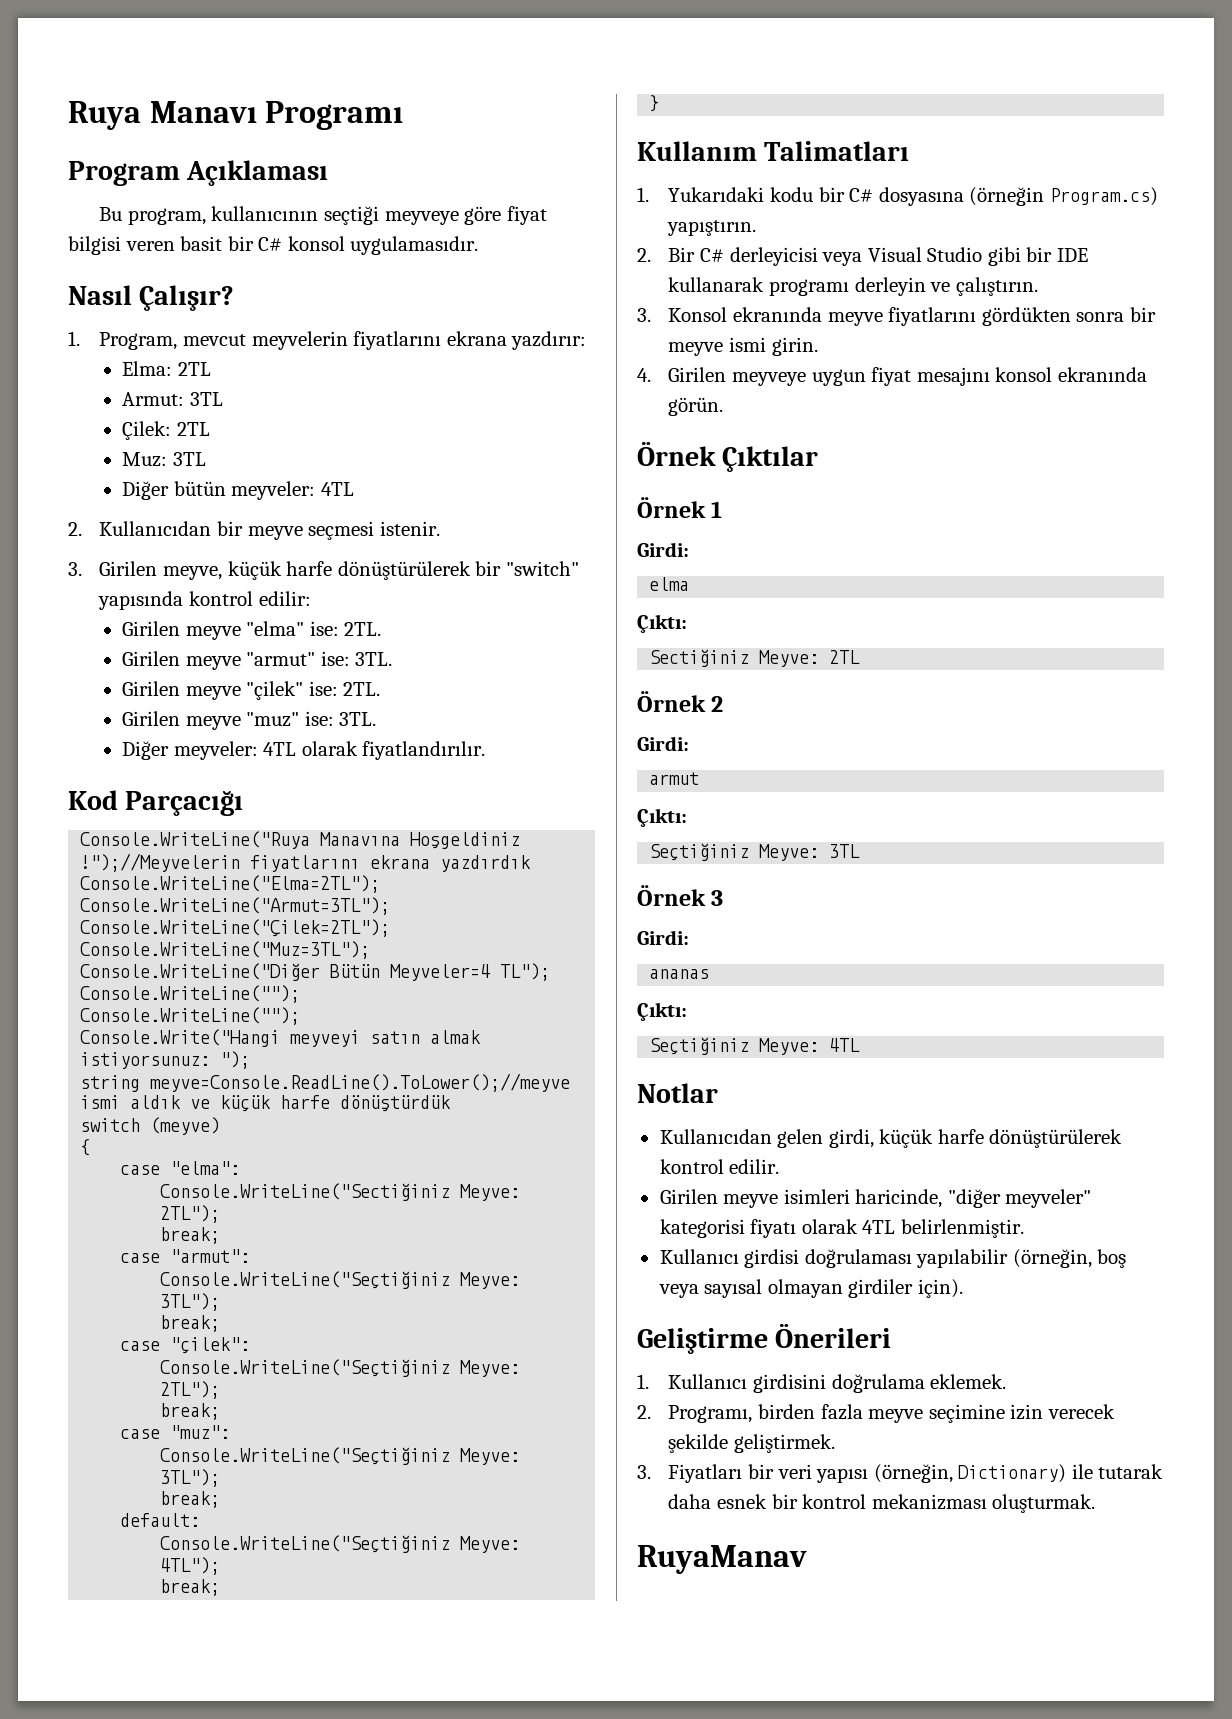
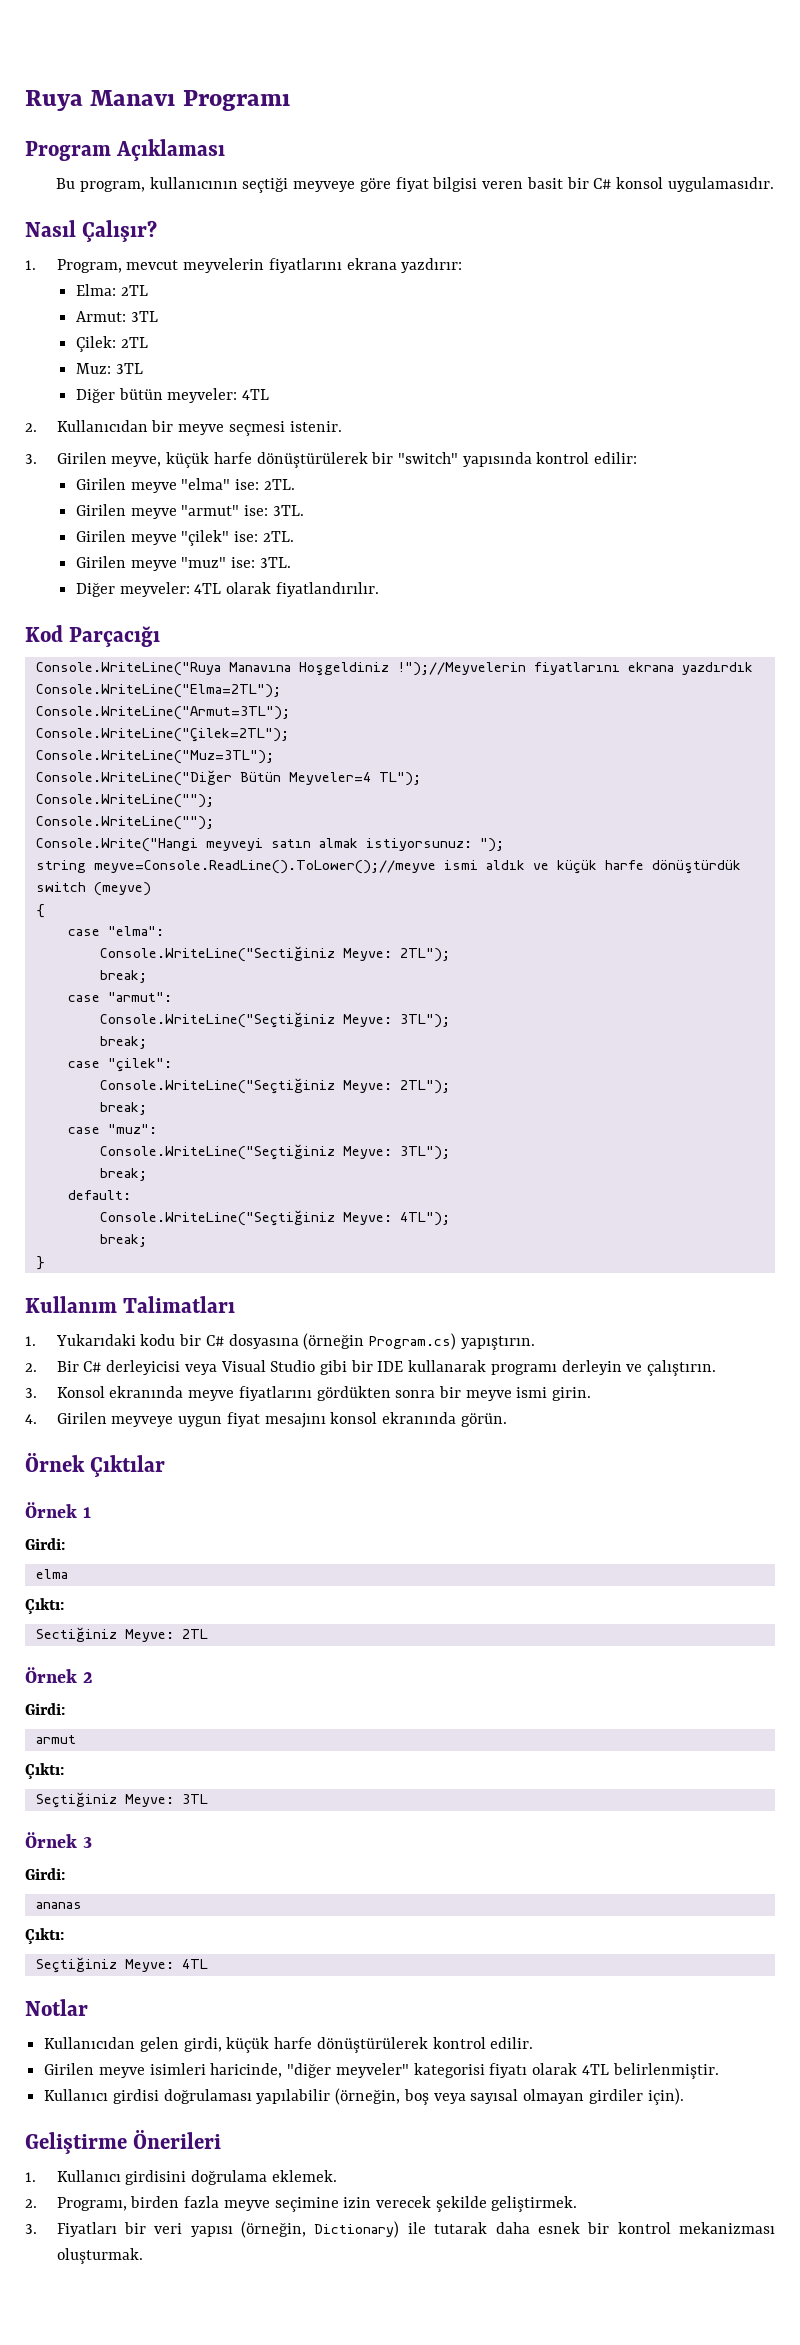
[637,1545,807,1574] // RuyaManav -> (143, 2256) none

